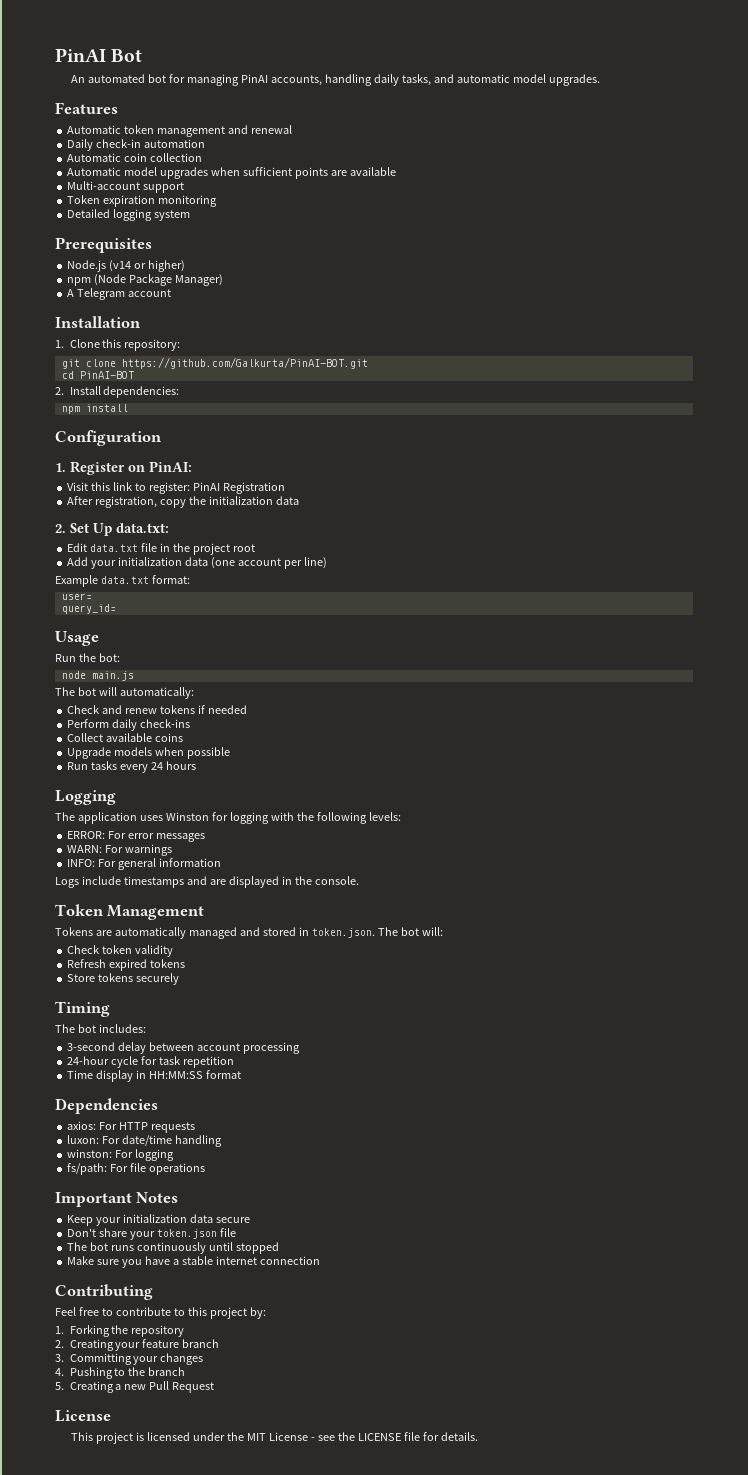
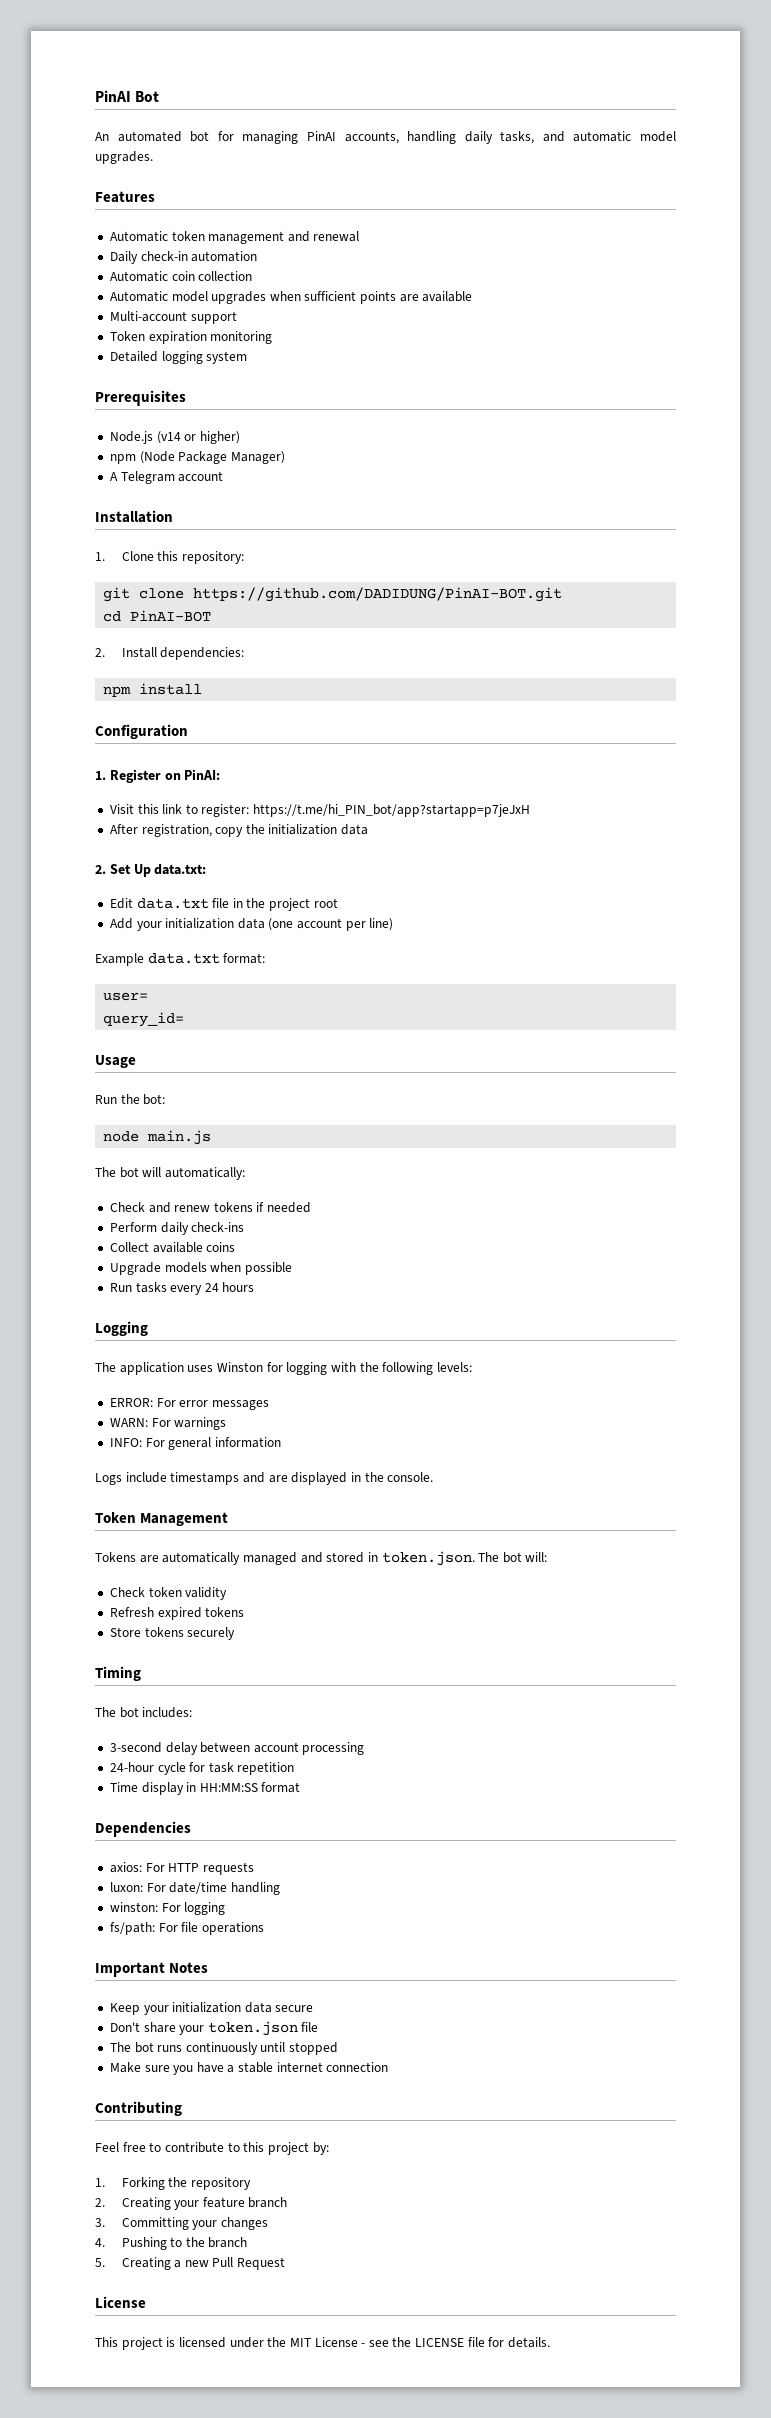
[121,357,368,369] https://github.com/Galkurta/PinAI-BOT.git -> [193,587,563,602] https://github.com/DADIDUNG/PinAI-BOT.git
[192,482,285,494] PinAI Registration -> [253,804,531,817] https://t.me/hi_PIN_bot/app?startapp=p7jeJxH

